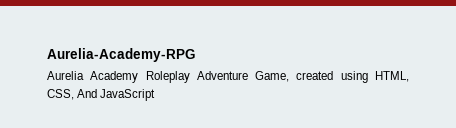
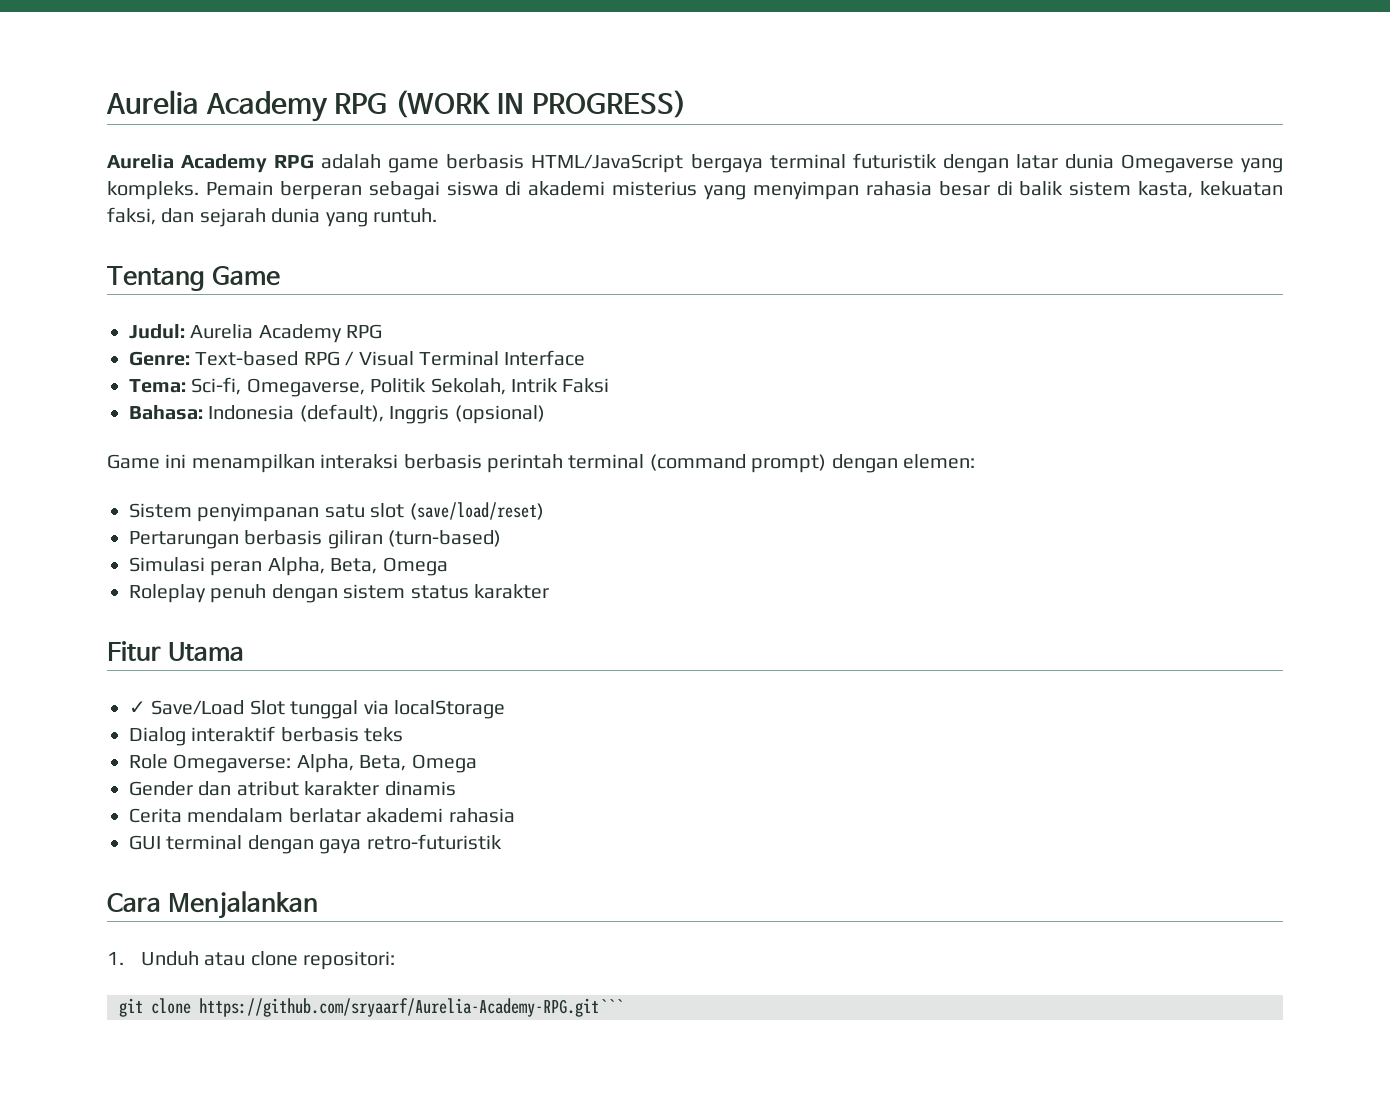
[47,48,196,62] [47,71,409,83] [47,89,156,101] Aurelia-Academy-RPG // Aurelia Academy Roleplay Adventure Game, created using HTML, CSS, And JavaScript -> [106,90,686,122] [107,153,1283,173] [107,181,1283,200] [107,207,437,227] [107,266,280,291] [129,324,383,343] [129,350,586,366] [129,377,610,397] [129,404,545,424] [107,454,975,473] [129,502,544,522] [129,530,502,549] [129,557,448,576] [129,584,549,603] [107,641,244,661] [129,700,505,719] [129,726,404,746] [129,754,477,773] [129,781,456,796] [129,808,515,823] [129,834,502,854] [107,891,318,919] [107,951,396,970] [119,998,623,1017] Aurelia Academy RPG (WORK IN PROGRESS) // Aurelia Academy RPG adalah game berbasis HTML/JavaScript bergaya terminal futuristik dengan latar dunia Omegaverse yang kompleks. Pemain berperan sebagai siswa di akademi misterius yang menyimpan rahasia besar di balik sistem kasta, kekuatan faksi, dan sejarah dunia yang runtuh. // Tentang Game // Judul: Aurelia Academy RPG // Genre: Text-based RPG / Visual Terminal Interface // Tema: Sci-fi, Omegaverse, Politik Sekolah, Intrik Faksi // Bahasa: Indonesia (default), Inggris (opsional) // Game ini menampilkan interaksi berbasis perintah terminal (command prompt) dengan elemen: // Sistem penyimpanan satu slot (save/load/reset) // Pertarungan berbasis giliran (turn-based) // Simulasi peran Alpha, Beta, Omega // Roleplay penuh dengan sistem status karakter // Fitur Utama // ✓ Save/Load Slot tunggal via localStorage // Dialog interaktif berbasis teks // Role Omegaverse: Alpha, Beta, Omega // Gender dan atribut karakter dinamis // Cerita mendalam berlatar akademi rahasia // GUI terminal dengan gaya retro-futuristik // Cara Menjalankan // 1. Unduh atau clone repositori: // git clone https://github.com/sryaarf/Aurelia-Academy-RPG.git```

